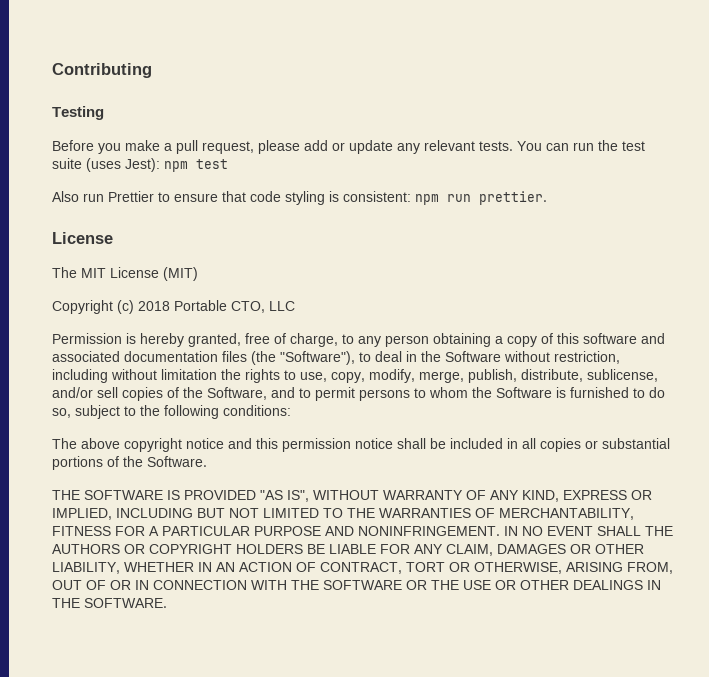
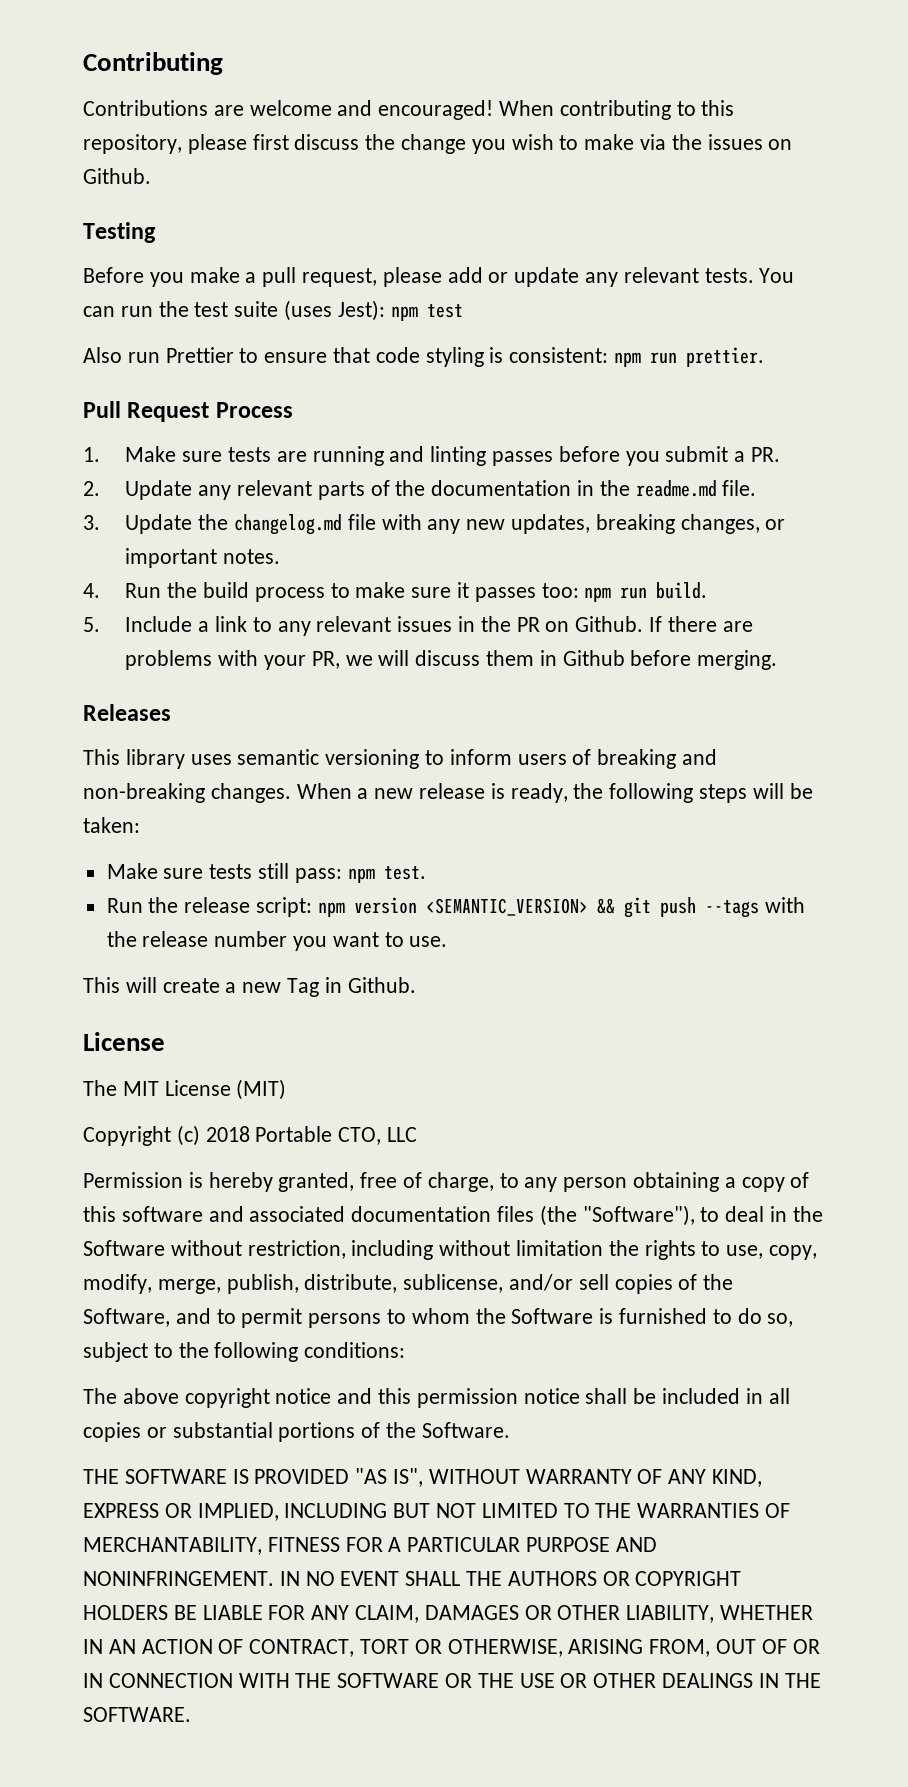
(152, 70) none -> [83,100,735,120] [83,134,793,154] [83,168,151,184] // Contributions are welcome and encouraged! When contributing to this repository, please first discuss the change you wish to make via the issues on Github.
(547, 198) none -> [83,401,293,422] [83,446,781,466] [83,480,757,500] [83,514,786,535] [125,548,281,568] [83,582,708,602] [83,616,753,636] [125,650,778,670] [83,704,171,721] [83,749,718,769] [83,783,813,803] [83,817,140,833] [106,863,426,883] [106,897,805,918] [106,931,448,951] [83,977,416,997] // Pull Request Process // 1. Make sure tests are running and linting passes before you submit a PR. // 2. Update any relevant parts of the documentation in the readme.md file. // 3. Update the changelog.md file with any new updates, breaking changes, or important notes. // 4. Run the build process to make sure it passes too: npm run build. // 5. Include a link to any relevant issues in the PR on Github. If there are problems with your PR, we will discuss them in Github before merging. // Releases // This library uses semantic versioning to inform users of breaking and non-breaking changes. When a new release is ready, the following steps will be taken: // Make sure tests still pass: npm test. // Run the release script: npm version <SEMANTIC_VERSION> && git push --tags with the release number you want to use. // This will create a new Tag in Github.

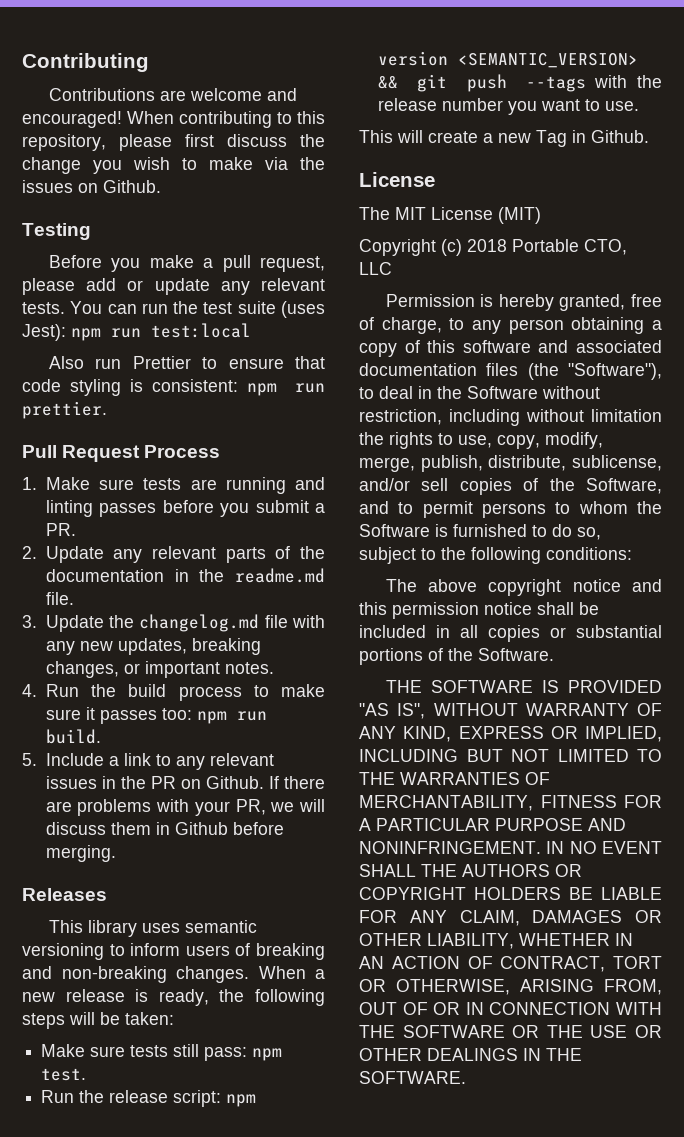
[426,304,463,318] test -> [111,323,251,338] run test:local

